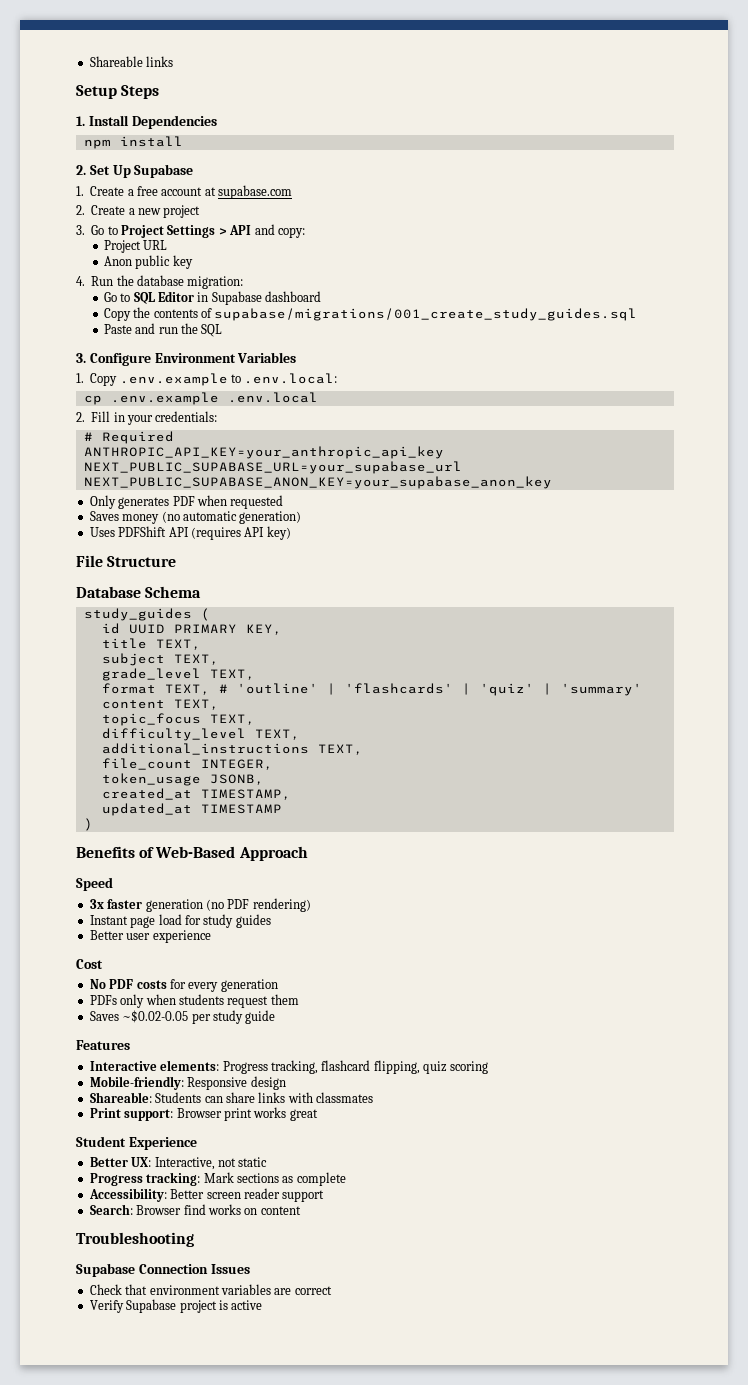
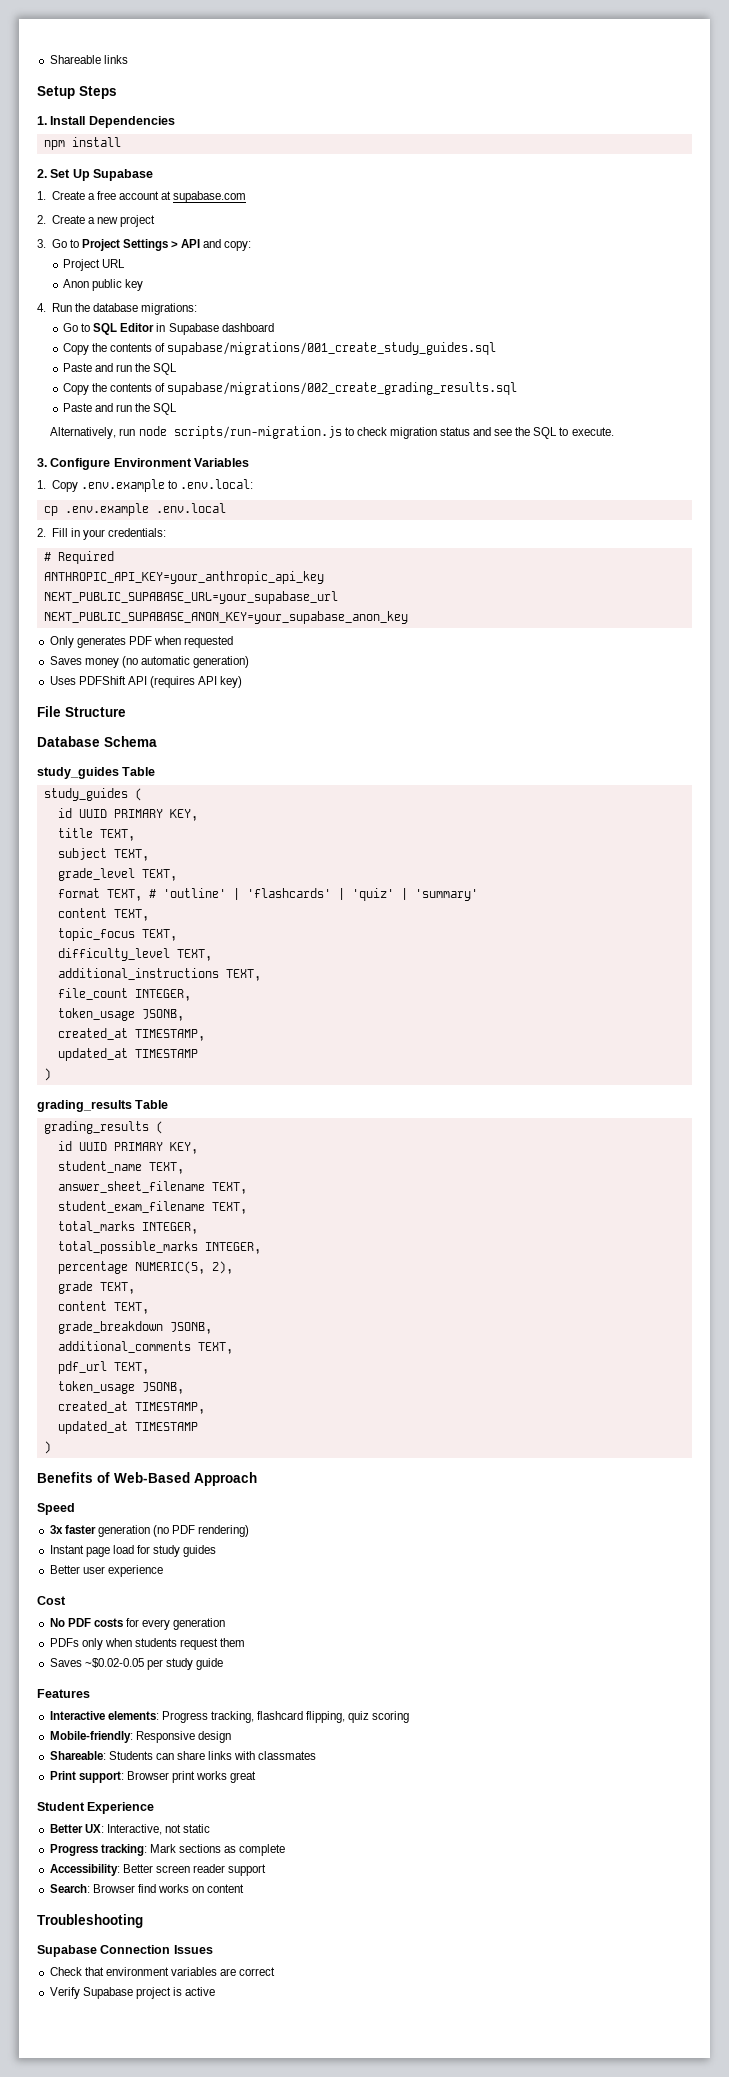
[187,276,244,289] migration: -> [141,303,198,315] migrations:
(223, 330) none -> [62,382,518,395] [62,403,178,415] [50,426,614,439] // Copy the contents of supabase/migrations/002_create_grading_results.sql // Paste and run the SQL // Alternatively, run node scripts/run-migration.js to check migration status and see the SQL to execute.
(202, 592) none -> [37,767,156,779] // study_guides Table
(93, 824) none -> [37,1100,169,1112] [43,1121,163,1134] [57,1141,198,1154] [57,1161,184,1174] [57,1181,247,1194] [57,1201,247,1214] [57,1221,198,1234] [57,1241,261,1254] [57,1261,233,1274] [57,1281,135,1294] [57,1301,149,1314] [57,1321,212,1334] [57,1341,233,1354] [57,1361,149,1374] [57,1381,184,1394] [57,1401,205,1414] [57,1421,198,1434] [43,1441,51,1454] // grading_results Table // grading_results ( // id UUID PRIMARY KEY, // student_name TEXT, // answer_sheet_filename TEXT, // student_exam_filename TEXT, // total_marks INTEGER, // total_possible_marks INTEGER, // percentage NUMERIC(5, 2), // grade TEXT, // content TEXT, // grade_breakdown JSONB, // additional_comments TEXT, // pdf_url TEXT, // token_usage JSONB, // created_at TIMESTAMP, // updated_at TIMESTAMP // )

